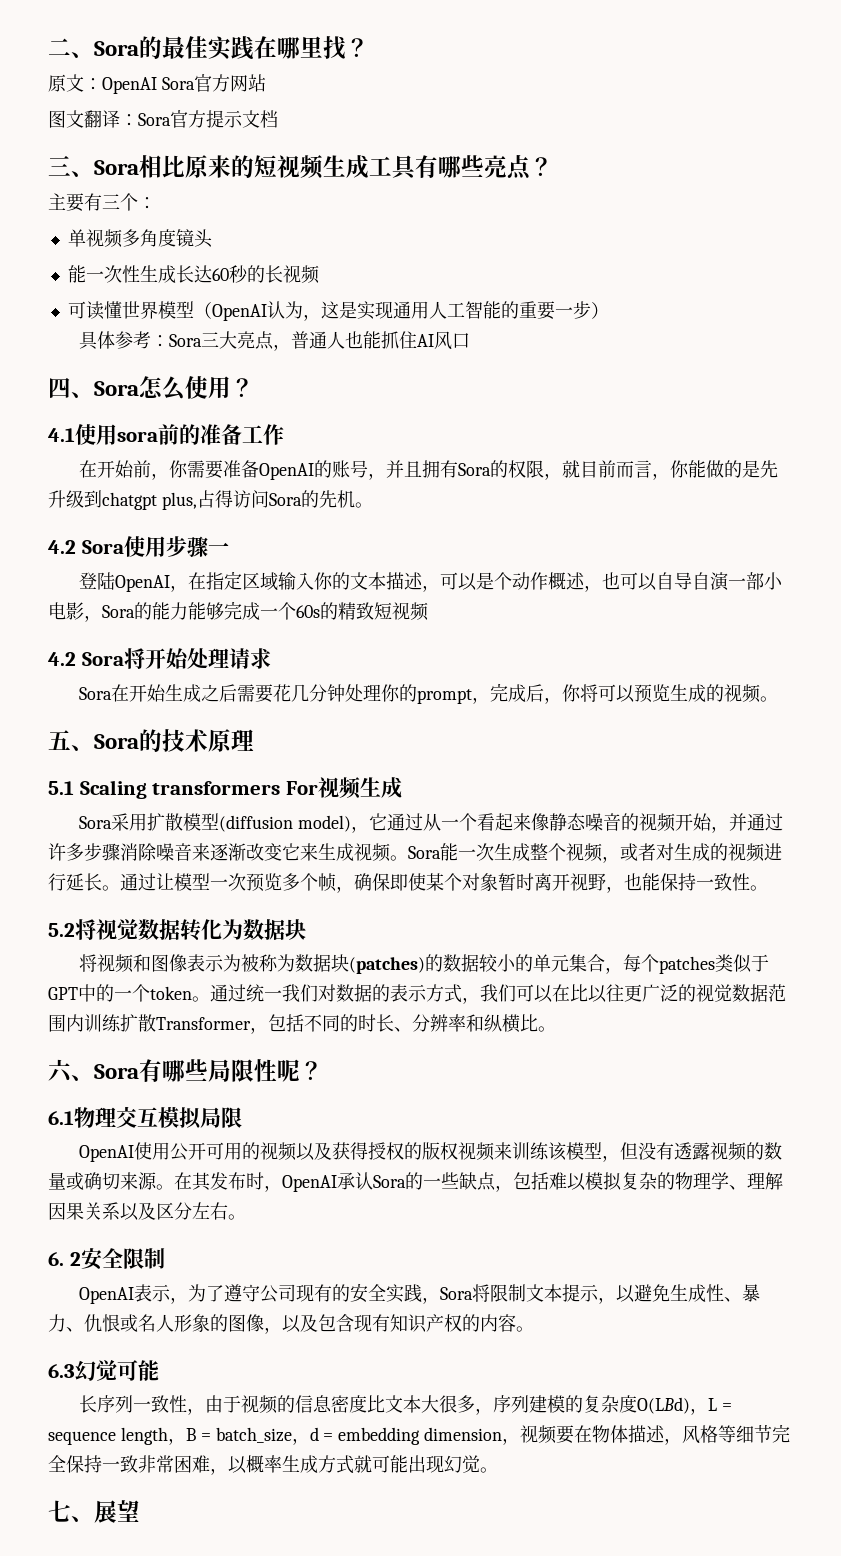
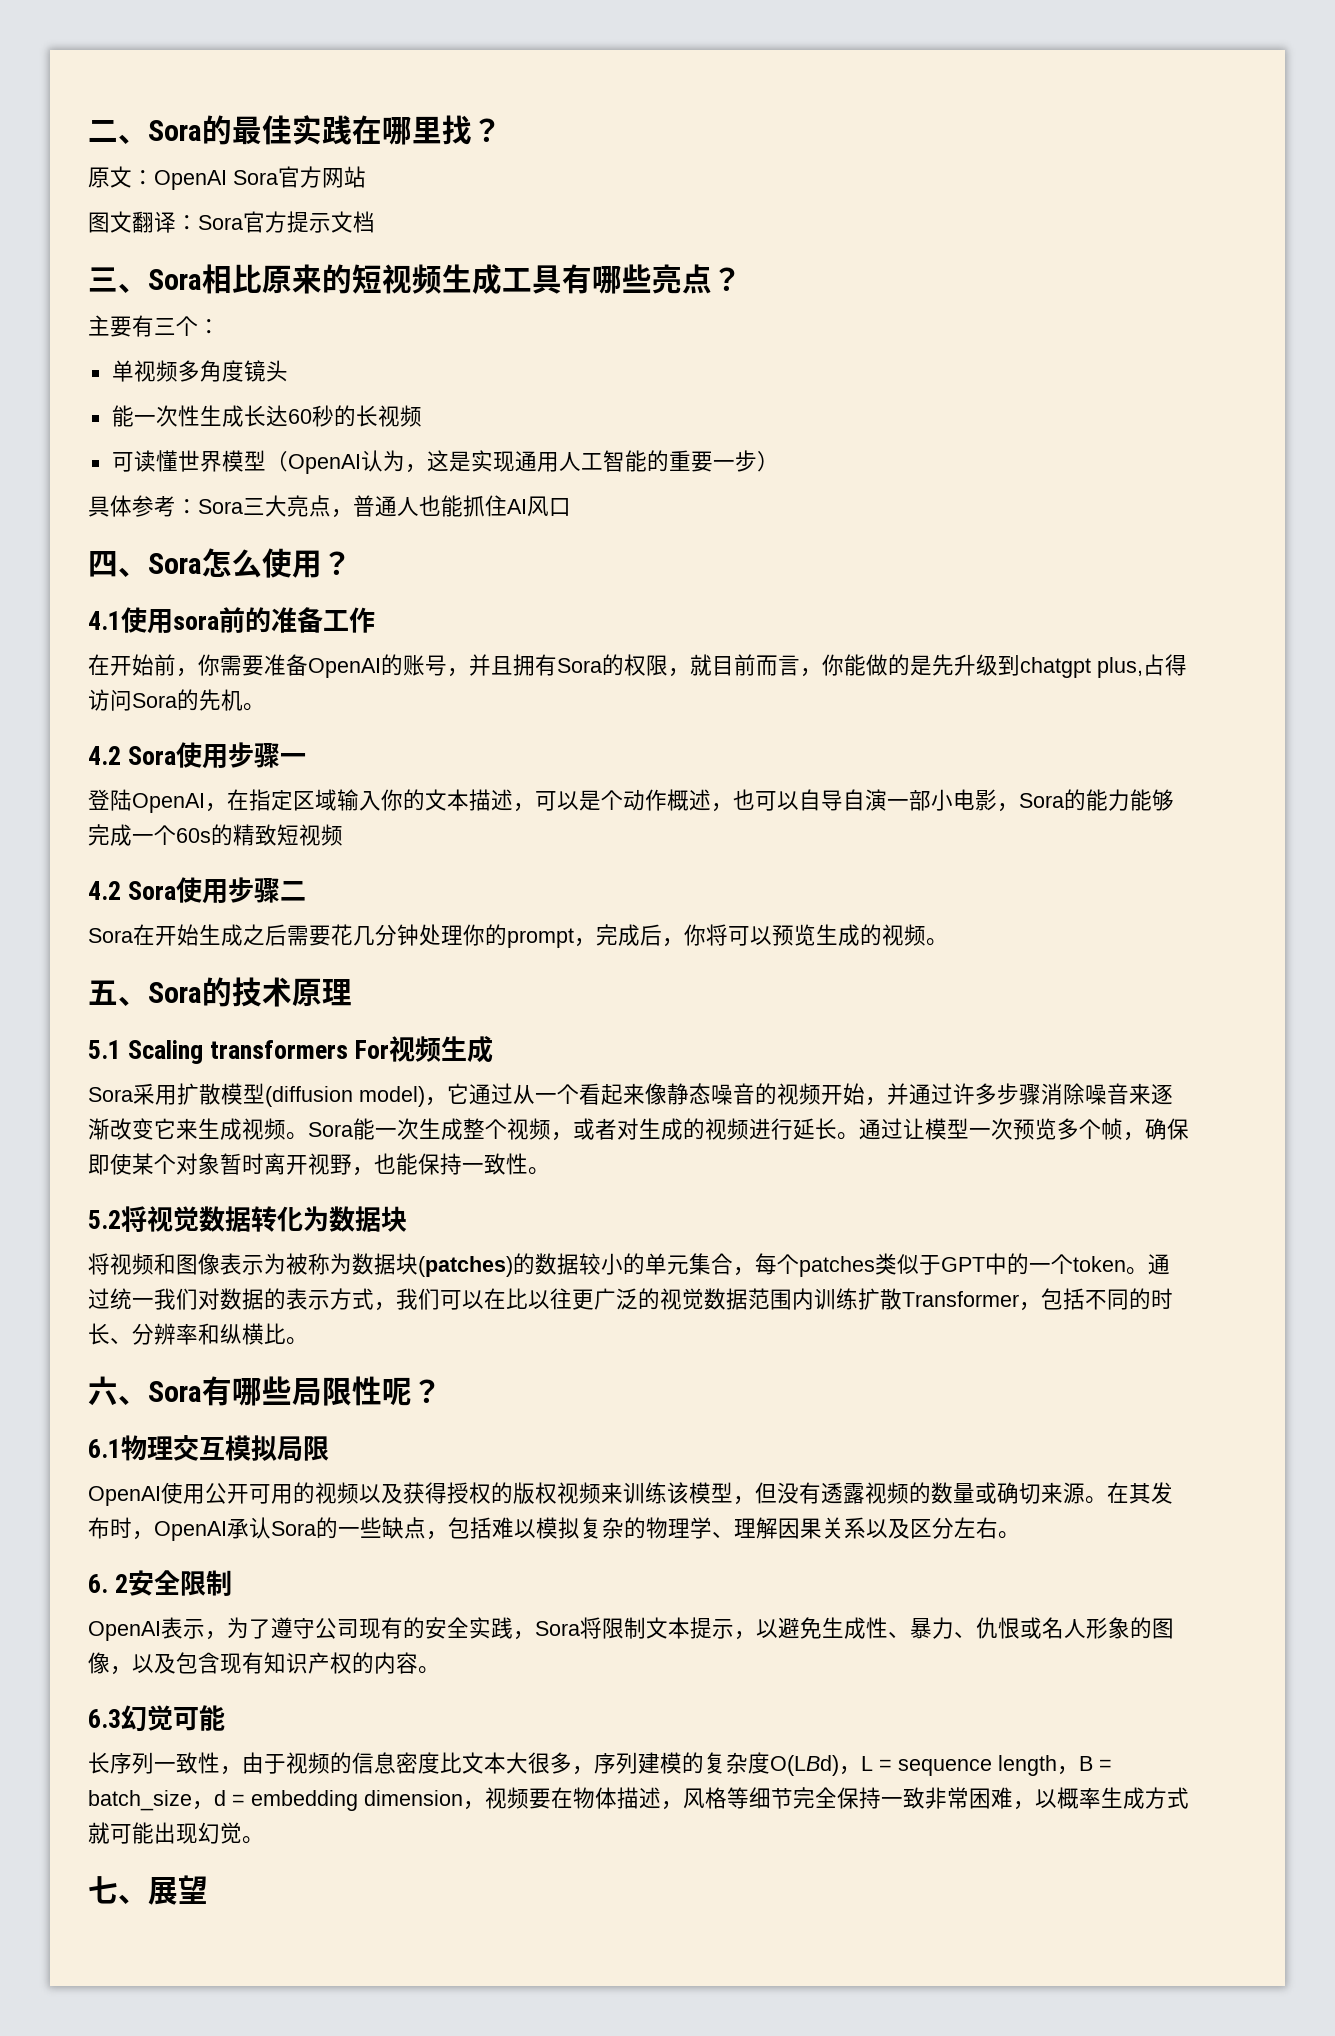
[123,648,271,669] 将开始处理请求 -> [176,877,307,904] 使用步骤二

